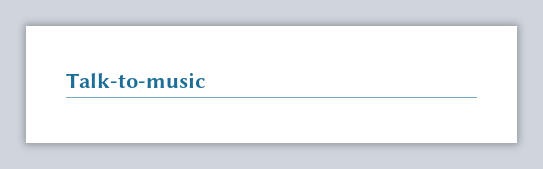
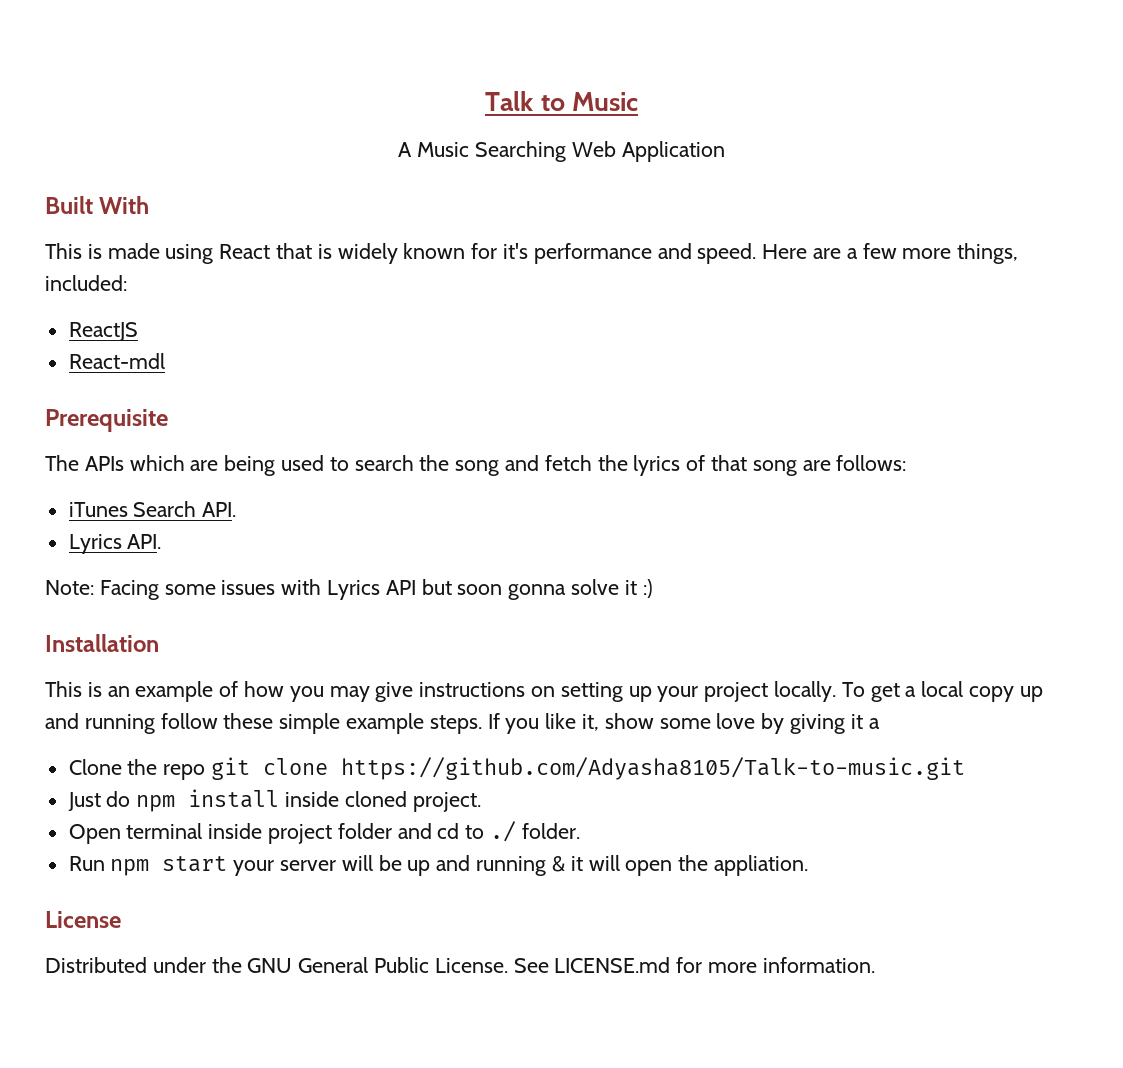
[66,72,205,88] Talk-to-music -> [485,91,638,111] [398,141,725,162] [45,196,150,214] [45,243,1019,264] [45,275,127,291] [68,322,138,341] [68,353,165,369] [45,409,168,432] [45,455,907,476] [68,501,237,517] [68,534,162,554] [45,579,653,600] [45,634,159,652] [45,681,1043,702] [45,713,880,734] [68,757,966,780] [67,789,481,812] [68,821,580,844] [68,855,808,876] [45,911,121,928] [45,957,875,973] Talk to Music // A Music Searching Web Application // Built With // This is made using React that is widely known for it's performance and speed. Here are a few more things, included: // ReactJS // React-mdl // Prerequisite // The APIs which are being used to search the song and fetch the lyrics of that song are follows: // iTunes Search API. // Lyrics API. // Note: Facing some issues with Lyrics API but soon gonna solve it :) // Installation // This is an example of how you may give instructions on setting up your project locally. To get a local copy up and running follow these simple example steps. If you like it, show some love by giving it a // Clone the repo git clone https://github.com/Adyasha8105/Talk-to-music.git // Just do npm install inside cloned project. // Open terminal inside project folder and cd to ./ folder. // Run npm start your server will be up and running & it will open the appliation. // License // Distributed under the GNU General Public License. See LICENSE.md for more information.

